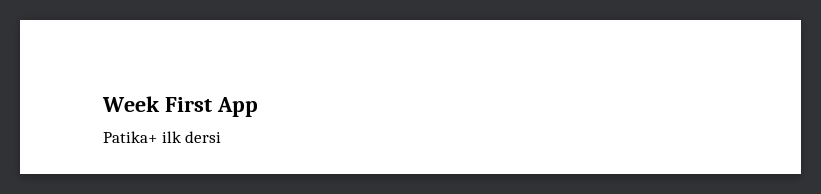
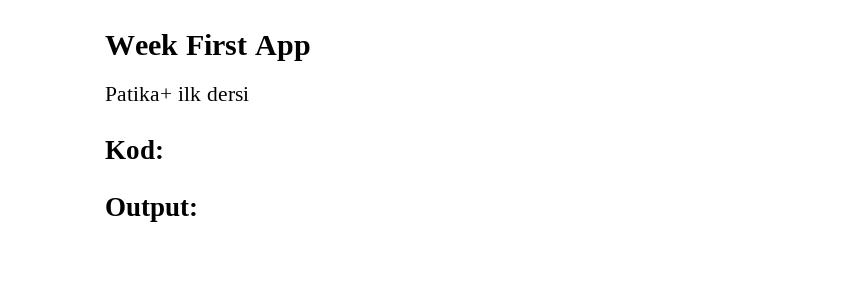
(222, 137) none -> [105,140,164,159] [105,198,198,222] // Kod: // Output:

